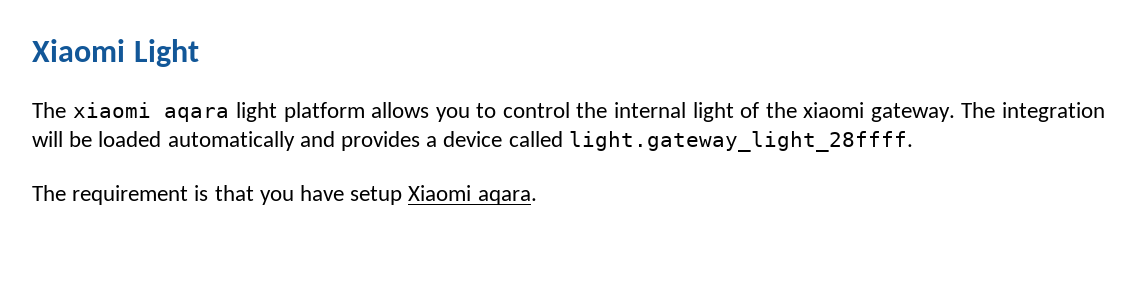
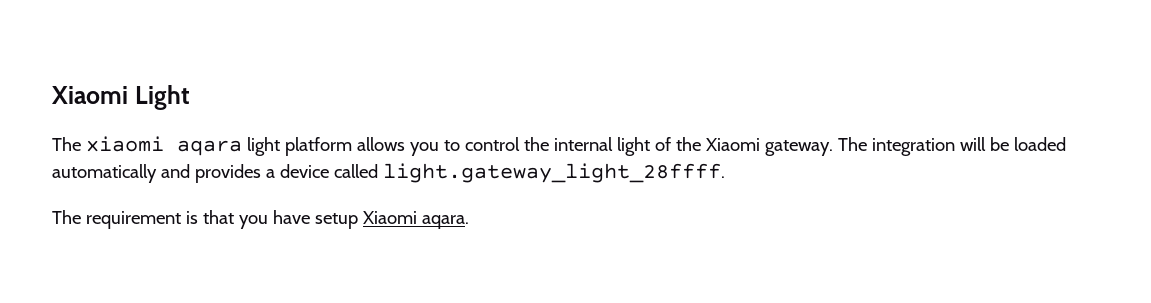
[803,102,865,118] xiaomi -> [705,138,760,151] Xiaomi

